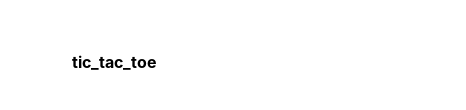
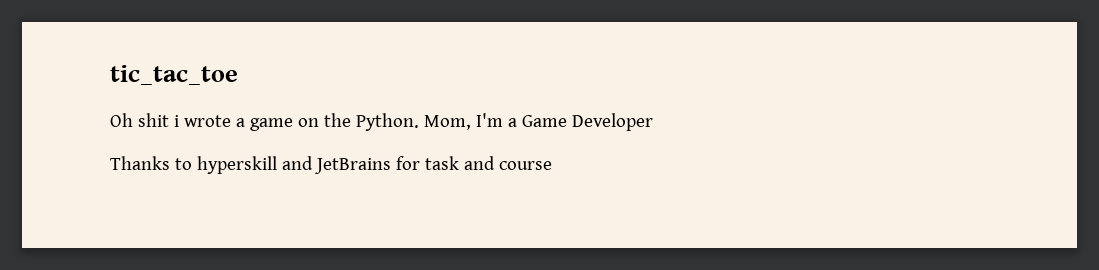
(157, 62) none -> [110,113,653,131] [110,156,552,174] // Oh shit i wrote a game on the Python. Mom, I'm a Game Developer // Thanks to hyperskill and JetBrains for task and course

